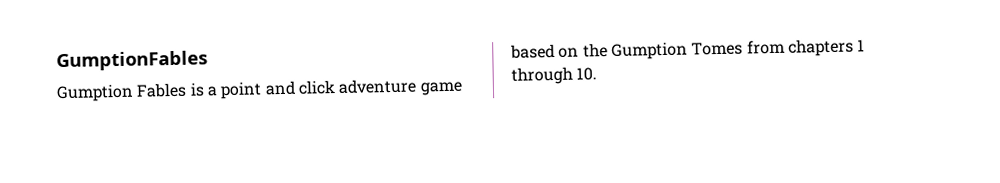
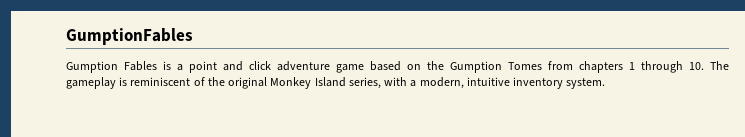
(598, 74) none -> [710,61,729,70] [66,77,606,89] The gameplay is reminiscent of the original Monkey Island series, with a modern, intuitive inventory system.

